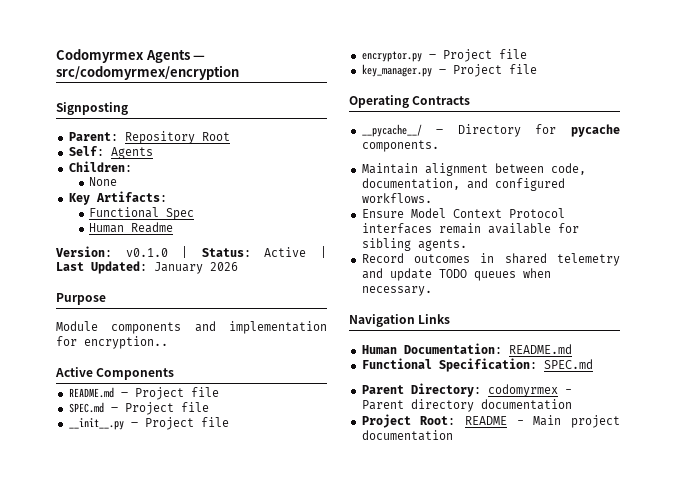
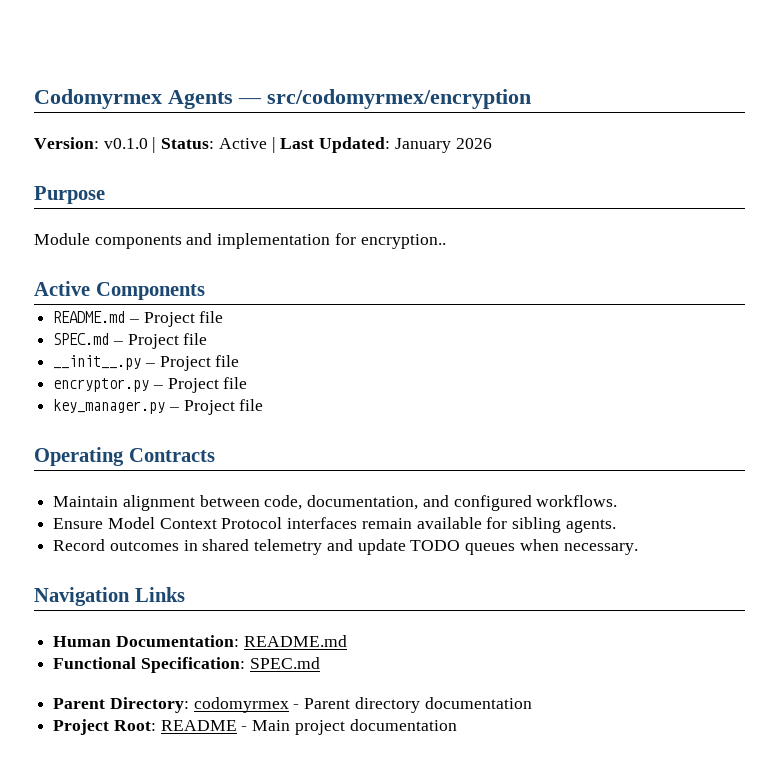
[56,102,128,115] [68,131,230,144] [68,146,153,159] [68,161,132,172] [89,177,118,186] [68,191,167,205] [89,207,195,220] [89,222,174,233] // Signposting // Parent: Repository Root // Self: Agents // Children: // None // Key Artifacts: // Functional Spec // Human Readme -> (531, 99) none
[361,124,620,137] [361,140,439,152] // __pycache__/ – Directory for pycache components. -> (215, 455) none

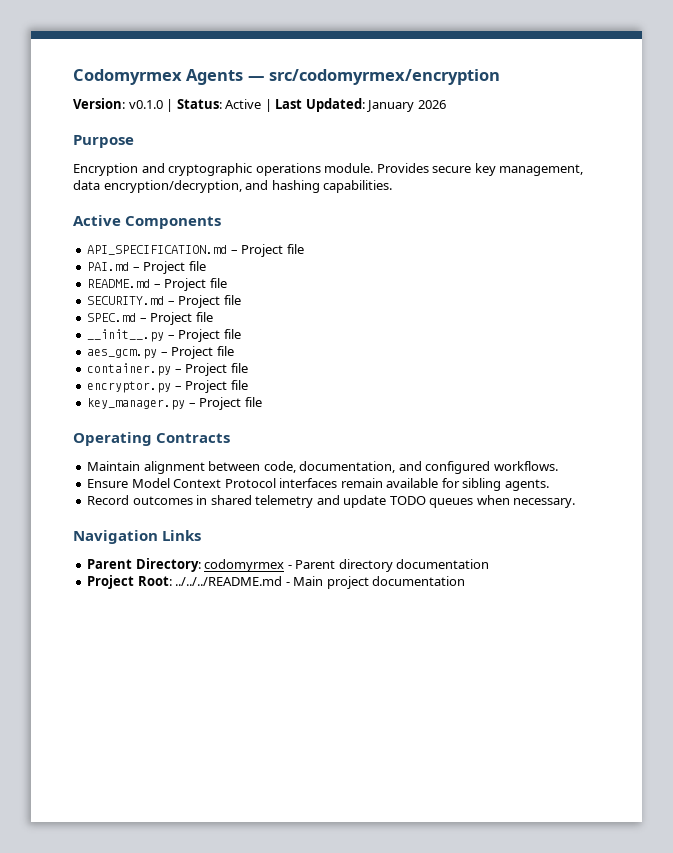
[34,233,446,249] [34,281,205,300] Module components and implementation for encryption.. // Active Components -> [73,163,584,176] [73,180,393,193] [73,215,222,229] [87,244,304,257] [87,261,206,274] Encryption and cryptographic operations module. Provides secure key management, data encryption/decryption, and hashing capabilities. // Active Components // API_SPECIFICATION.md – Project file // PAI.md – Project file
(224, 317) none -> [87,295,241,308] // SECURITY.md – Project file
(240, 361) none -> [87,346,234,359] [87,363,248,376] // aes_gcm.py – Project file // container.py – Project file
[53,635,347,647] [53,657,320,673] // Human Documentation: README.md // Functional Specification: SPEC.md -> (202, 535) none
[160,720,237,731] README -> [175,576,283,586] ../../../README.md

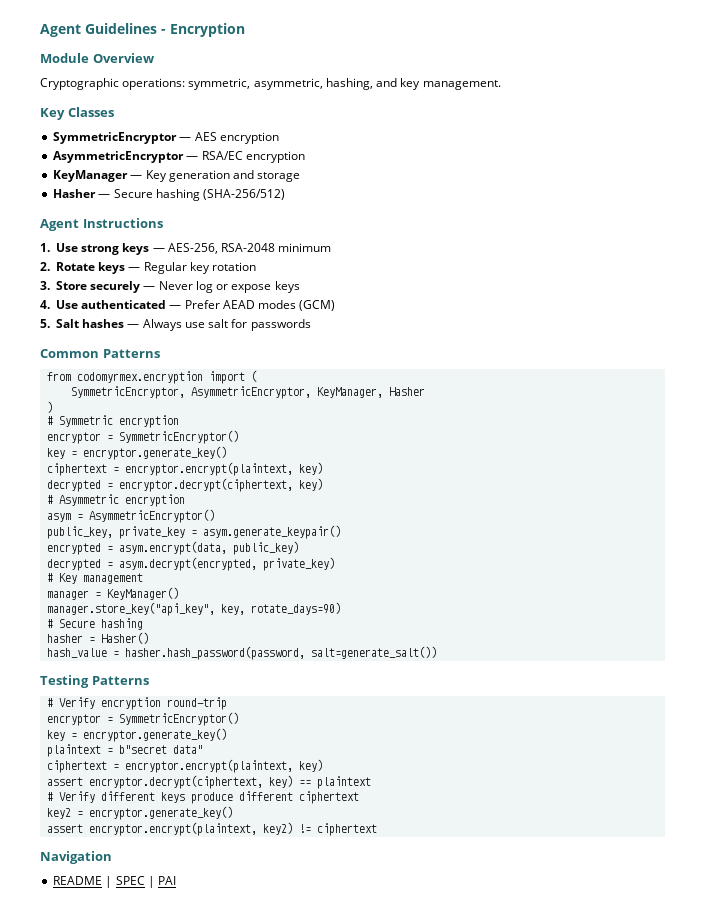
[73,69,501,85] [73,98,446,112] [73,135,134,148] [73,163,584,176] [73,180,393,193] [73,215,222,229] [87,244,304,257] [87,261,206,274] [87,278,227,291] [87,295,241,308] [87,312,213,325] [87,329,241,342] [87,346,234,359] [87,363,248,376] [87,380,248,393] [87,397,262,410] [73,432,231,446] [87,461,558,474] [87,478,549,491] [87,495,576,508] [73,530,202,544] [87,558,490,572] [87,575,466,589] Codomyrmex Agents — src/codomyrmex/encryption // Version: v0.1.0 | Status: Active | Last Updated: January 2026 // Purpose // Encryption and cryptographic operations module. Provides secure key management, data encryption/decryption, and hashing capabilities. // Active Components // API_SPECIFICATION.md – Project file // PAI.md – Project file // README.md – Project file // SECURITY.md – Project file // SPEC.md – Project file // __init__.py – Project file // aes_gcm.py – Project file // container.py – Project file // encryptor.py – Project file // key_manager.py – Project file // Operating Contracts // Maintain alignment between code, documentation, and configured workflows. // Ensure Model Context Protocol interfaces remain available for sibling agents. // Record outcomes in shared telemetry and update TODO queues when necessary. // Navigation Links // Parent Directory: codomyrmex - Parent directory documentation // Project Root: ../../../README.md - Main project documentation -> [40,23,245,37] [40,53,154,63] [40,78,501,90] [40,107,114,120] [53,132,279,144] [53,151,305,163] [53,170,301,182] [53,189,286,201] [40,218,163,231] [40,243,332,255] [40,262,257,274] [40,281,300,293] [40,300,336,311] [40,319,311,331] [40,349,160,358] [47,370,258,384] [71,386,426,399] [47,401,54,413] [47,415,180,428] [47,430,240,444] [47,446,228,460] [47,462,324,476] [47,478,324,492] [47,494,186,507] [47,509,216,523] [47,525,342,539] [47,541,300,555] [47,557,336,571] [47,573,144,584] [47,587,180,600] [47,602,342,616] [47,618,144,630] [47,632,150,644] [47,646,438,660] [40,675,149,688] [47,697,228,710] [47,712,240,726] [47,728,228,742] [47,744,204,757] [47,759,324,773] [47,775,372,789] [47,791,360,804] [47,806,234,820] [47,822,378,836] [40,851,112,864] [53,876,177,888] Agent Guidelines - Encryption // Module Overview // Cryptographic operations: symmetric, asymmetric, hashing, and key management. // Key Classes // SymmetricEncryptor — AES encryption // AsymmetricEncryptor — RSA/EC encryption // KeyManager — Key generation and storage // Hasher — Secure hashing (SHA-256/512) // Agent Instructions // 1. Use strong keys — AES-256, RSA-2048 minimum // 2. Rotate keys — Regular key rotation // 3. Store securely — Never log or expose keys // 4. Use authenticated — Prefer AEAD modes (GCM) // 5. Salt hashes — Always use salt for passwords // Common Patterns // from codomyrmex.encryption import ( // SymmetricEncryptor, AsymmetricEncryptor, KeyManager, Hasher // ) // # Symmetric encryption // encryptor = SymmetricEncryptor() // key = encryptor.generate_key() // ciphertext = encryptor.encrypt(plaintext, key) // decrypted = encryptor.decrypt(ciphertext, key) // # Asymmetric encryption // asym = AsymmetricEncryptor() // public_key, private_key = asym.generate_keypair() // encrypted = asym.encrypt(data, public_key) // decrypted = asym.decrypt(encrypted, private_key) // # Key management // manager = KeyManager() // manager.store_key("api_key", key, rotate_days=90) // # Secure hashing // hasher = Hasher() // hash_value = hasher.hash_password(password, salt=generate_salt()) // Testing Patterns // # Verify encryption round-trip // encryptor = SymmetricEncryptor() // key = encryptor.generate_key() // plaintext = b"secret data" // ciphertext = encryptor.encrypt(plaintext, key) // assert encryptor.decrypt(ciphertext, key) == plaintext // # Verify different keys produce different ciphertext // key2 = encryptor.generate_key() // assert encryptor.encrypt(plaintext, key2) != ciphertext // Navigation // README | SPEC | PAI

